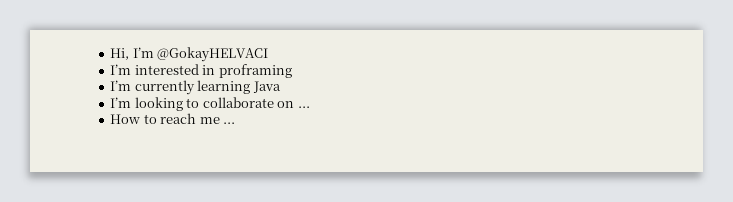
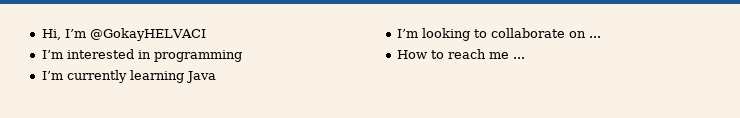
[218,64,292,78] proframing -> [153,50,242,62] programming

